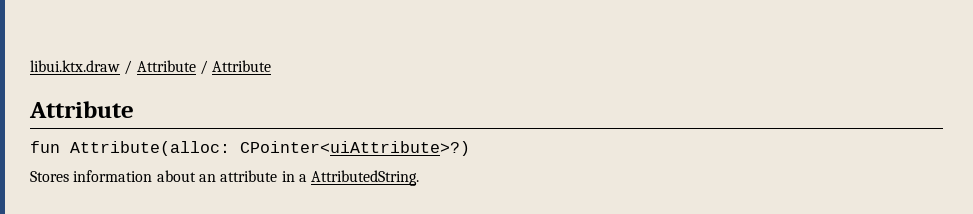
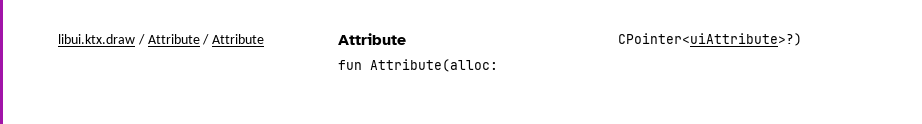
[30,170,420,186] // Stores information about an attribute in a AttributedString. -> (802, 39) none

